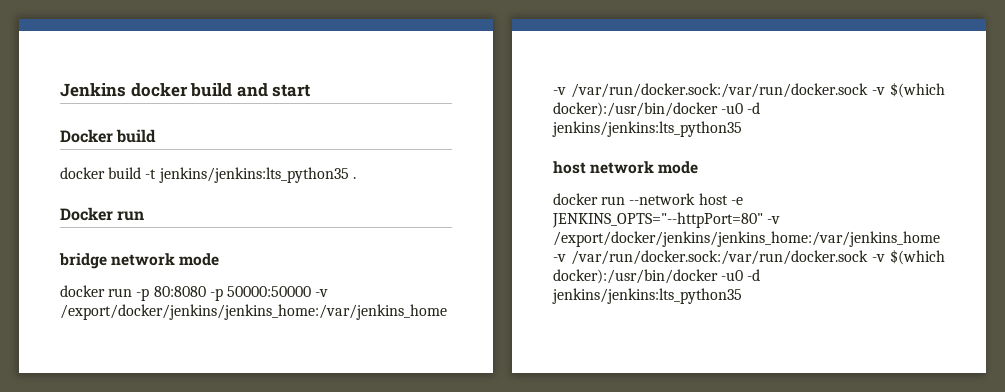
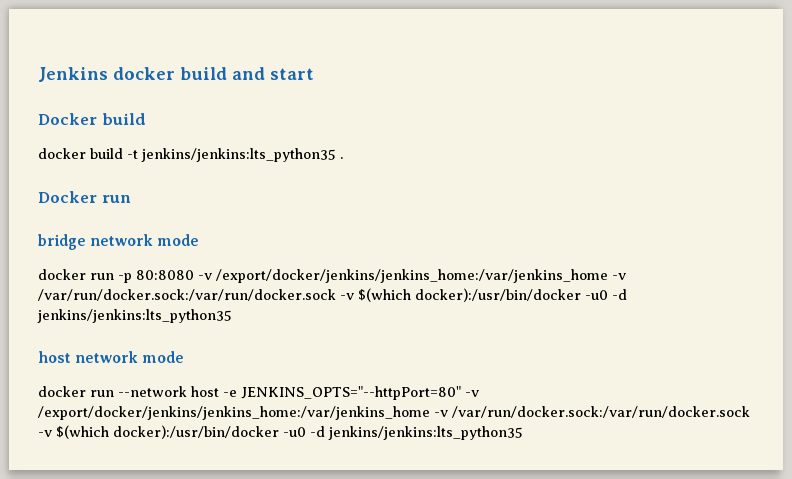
[209,286,311,301] -p 50000:50000 -> (194, 275) none

